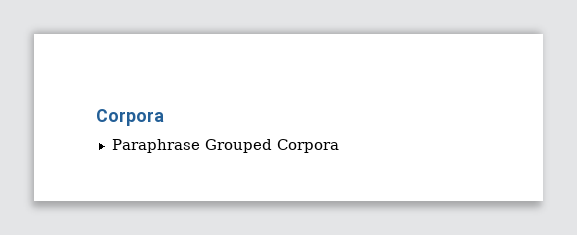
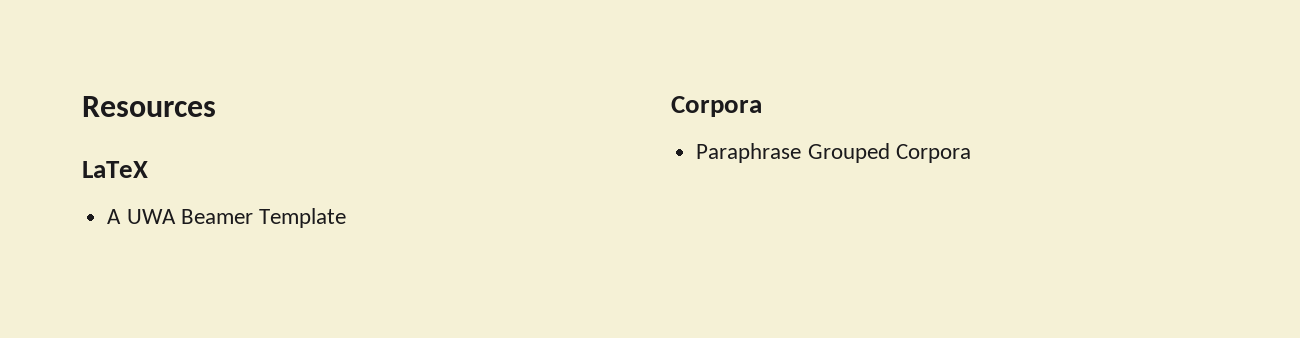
(96, 117) none -> [82,96,216,117] [82,161,148,178] [107,208,346,228] Resources // LaTeX // A UWA Beamer Template //

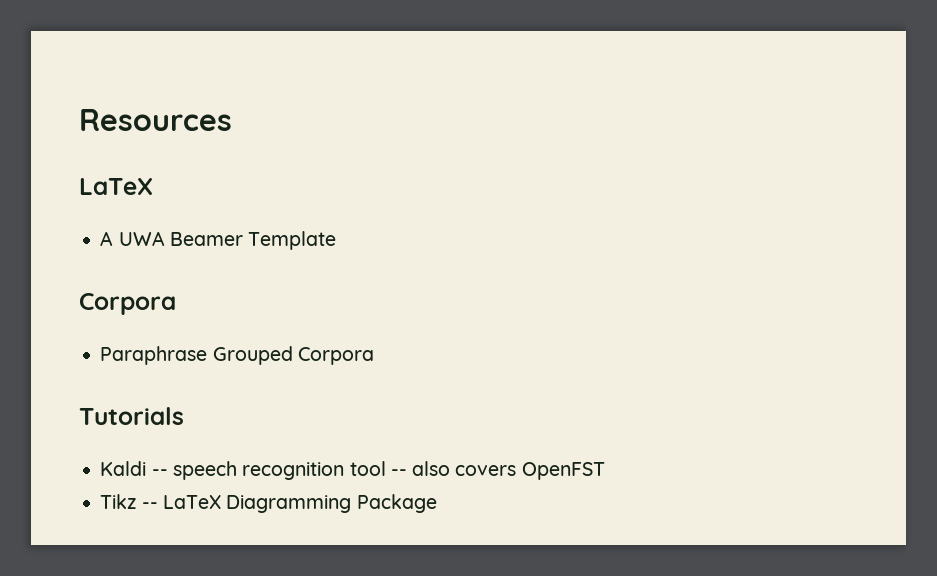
(971, 153) none -> [79,407,184,425] [100,461,605,480] [100,494,437,513] // Tutorials // Kaldi -- speech recognition tool -- also covers OpenFST // Tikz -- LaTeX Diagramming Package

